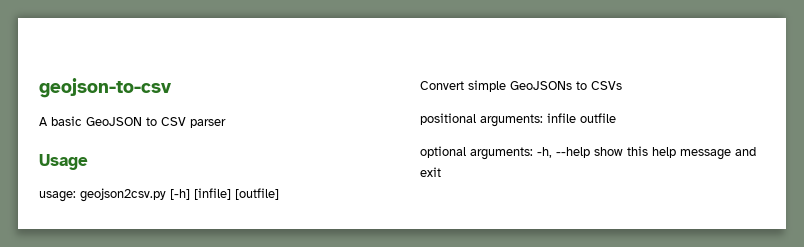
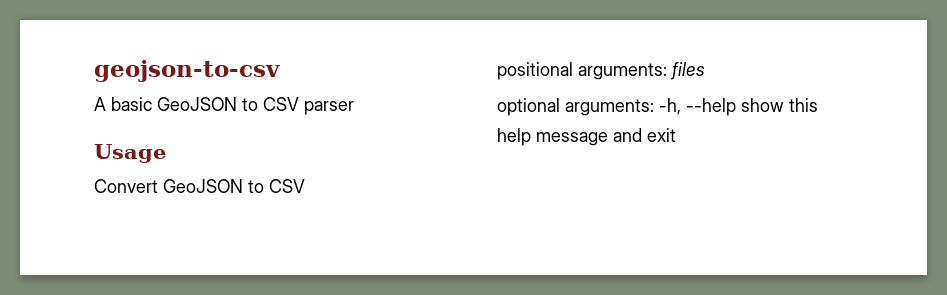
[39,188,279,202] [420,80,622,92] usage: geojson2csv.py [-h] [infile] [outfile] // Convert simple GeoJSONs to CSVs -> [94,179,305,193] Convert GeoJSON to CSV
[547,113,616,123] infile outfile -> [670,62,705,80] files

